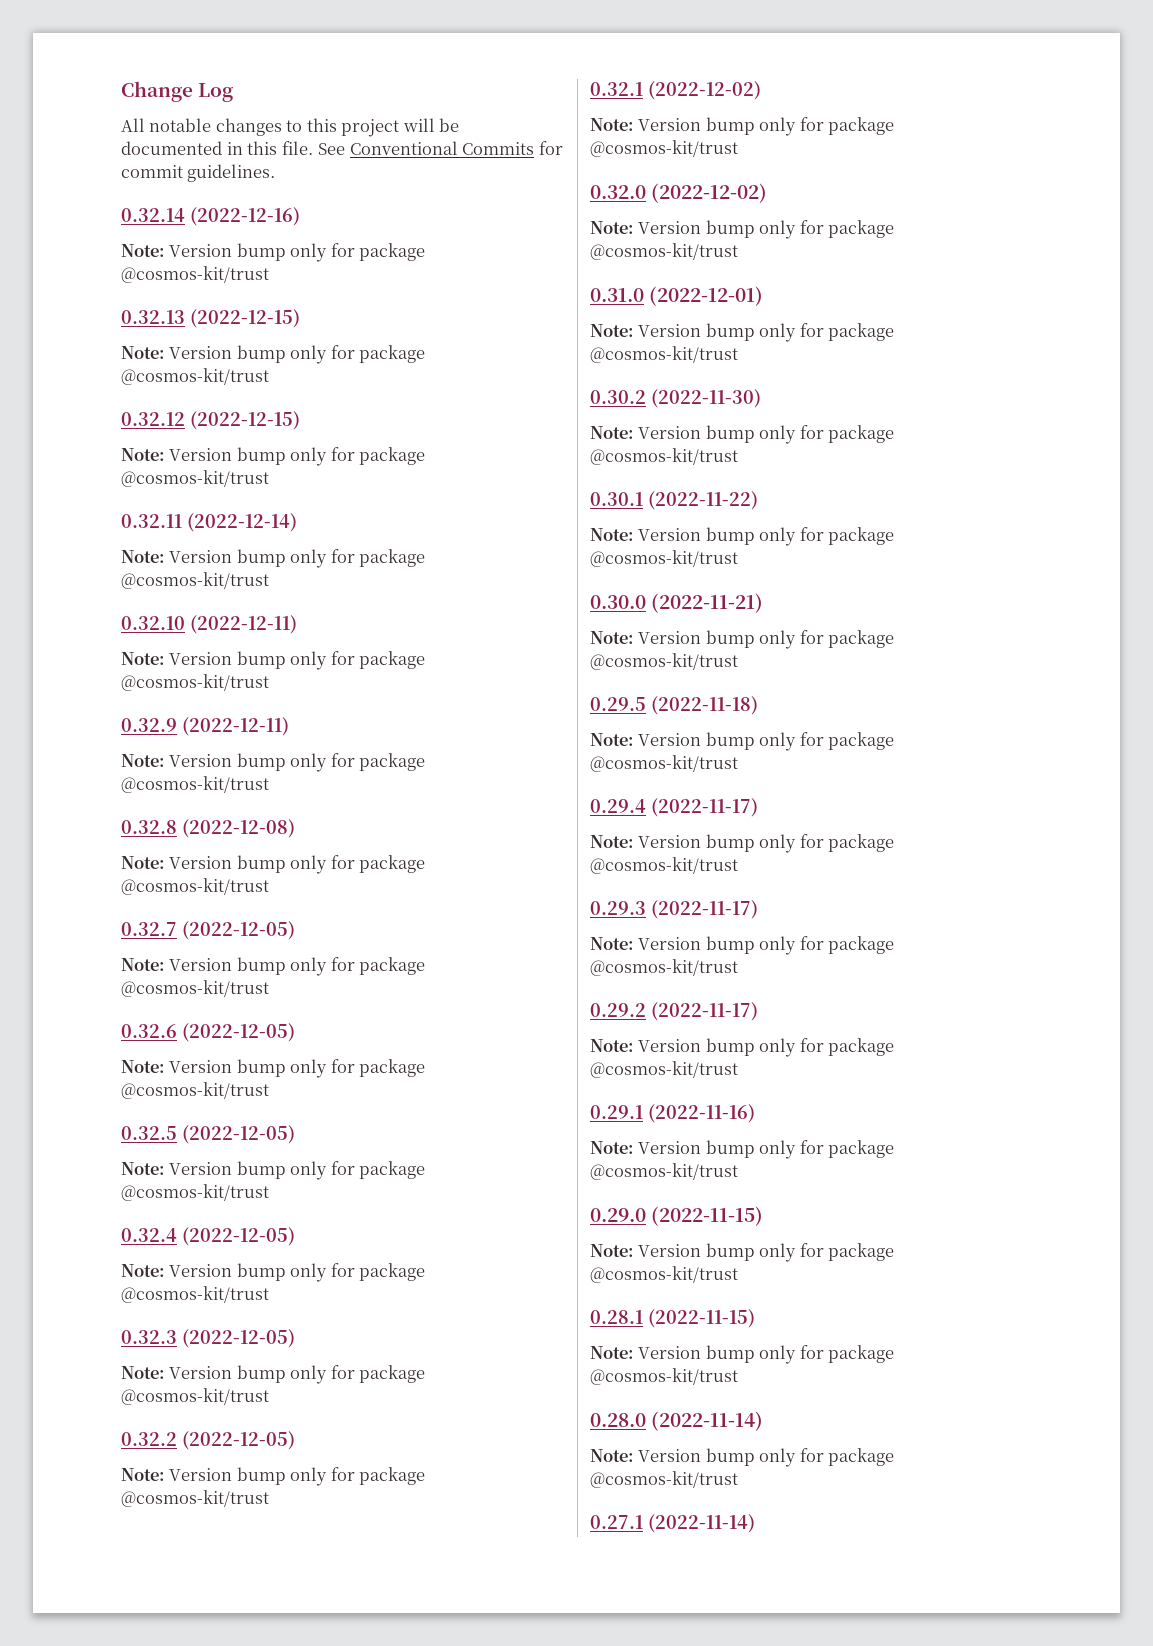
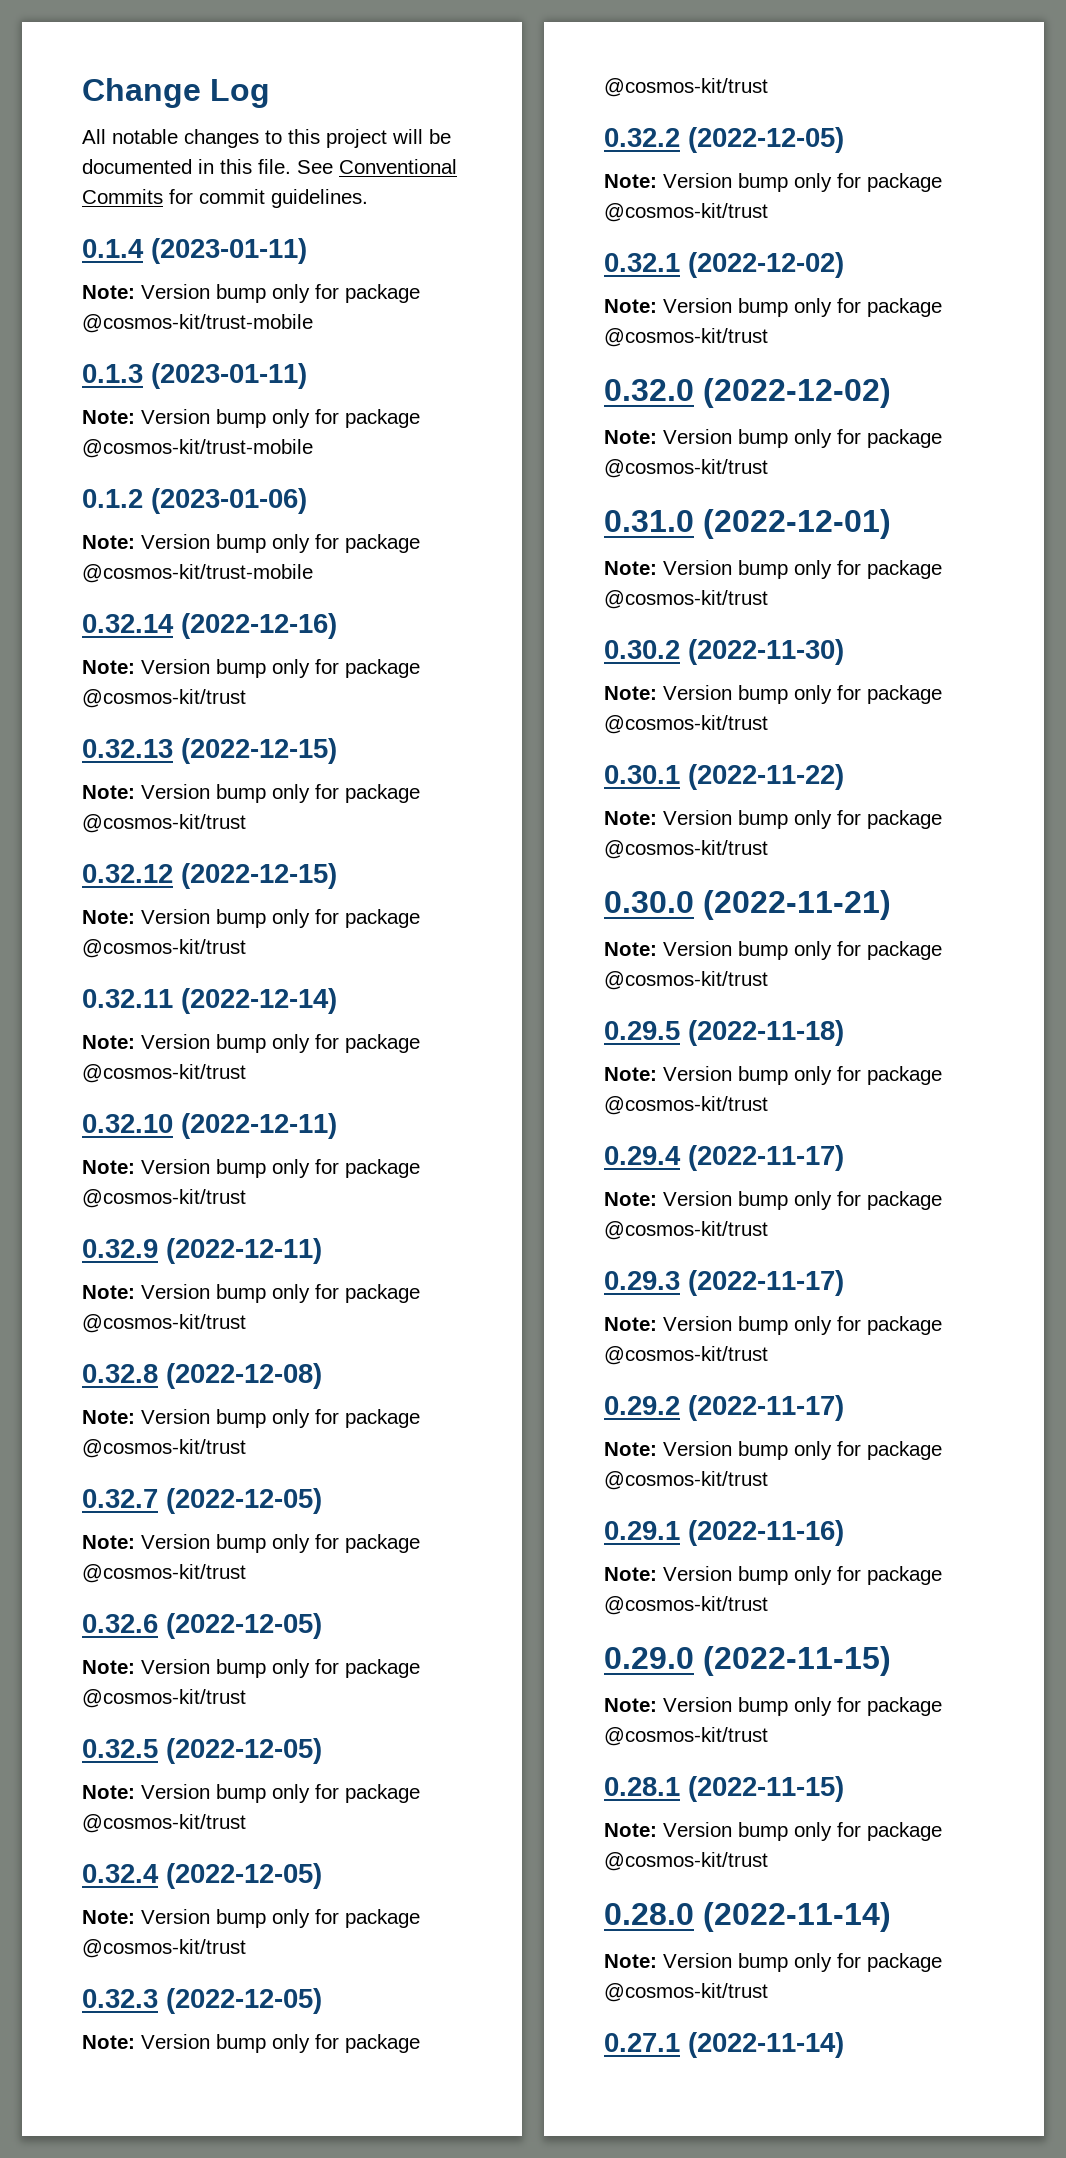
(276, 173) none -> [82,238,307,264] [82,284,420,303] [82,314,313,333] [82,363,307,389] [82,409,420,428] [82,439,313,458] [82,488,307,514] [82,534,420,553] [82,564,313,583] // 0.1.4 (2023-01-11) // Note: Version bump only for package @cosmos-kit/trust-mobile // 0.1.3 (2023-01-11) // Note: Version bump only for package @cosmos-kit/trust-mobile // 0.1.2 (2023-01-06) // Note: Version bump only for package @cosmos-kit/trust-mobile

